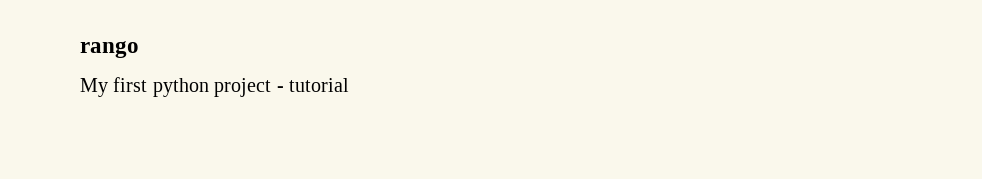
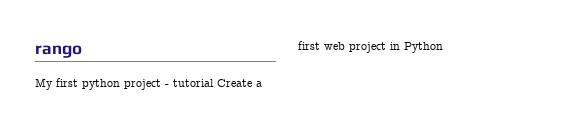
(349, 85) none -> [217,79,262,87] [298,41,443,53] Create a first web project in Python

